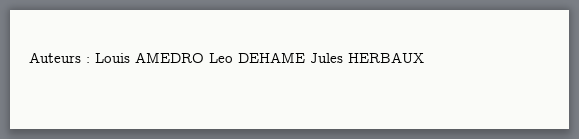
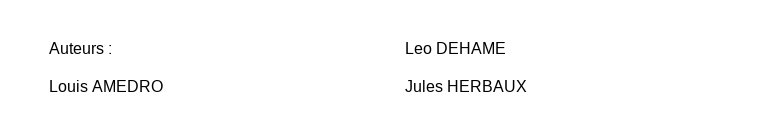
(90, 60) none -> (113, 49) //
(204, 57) none -> (164, 86) //
(305, 57) none -> (507, 48) //

